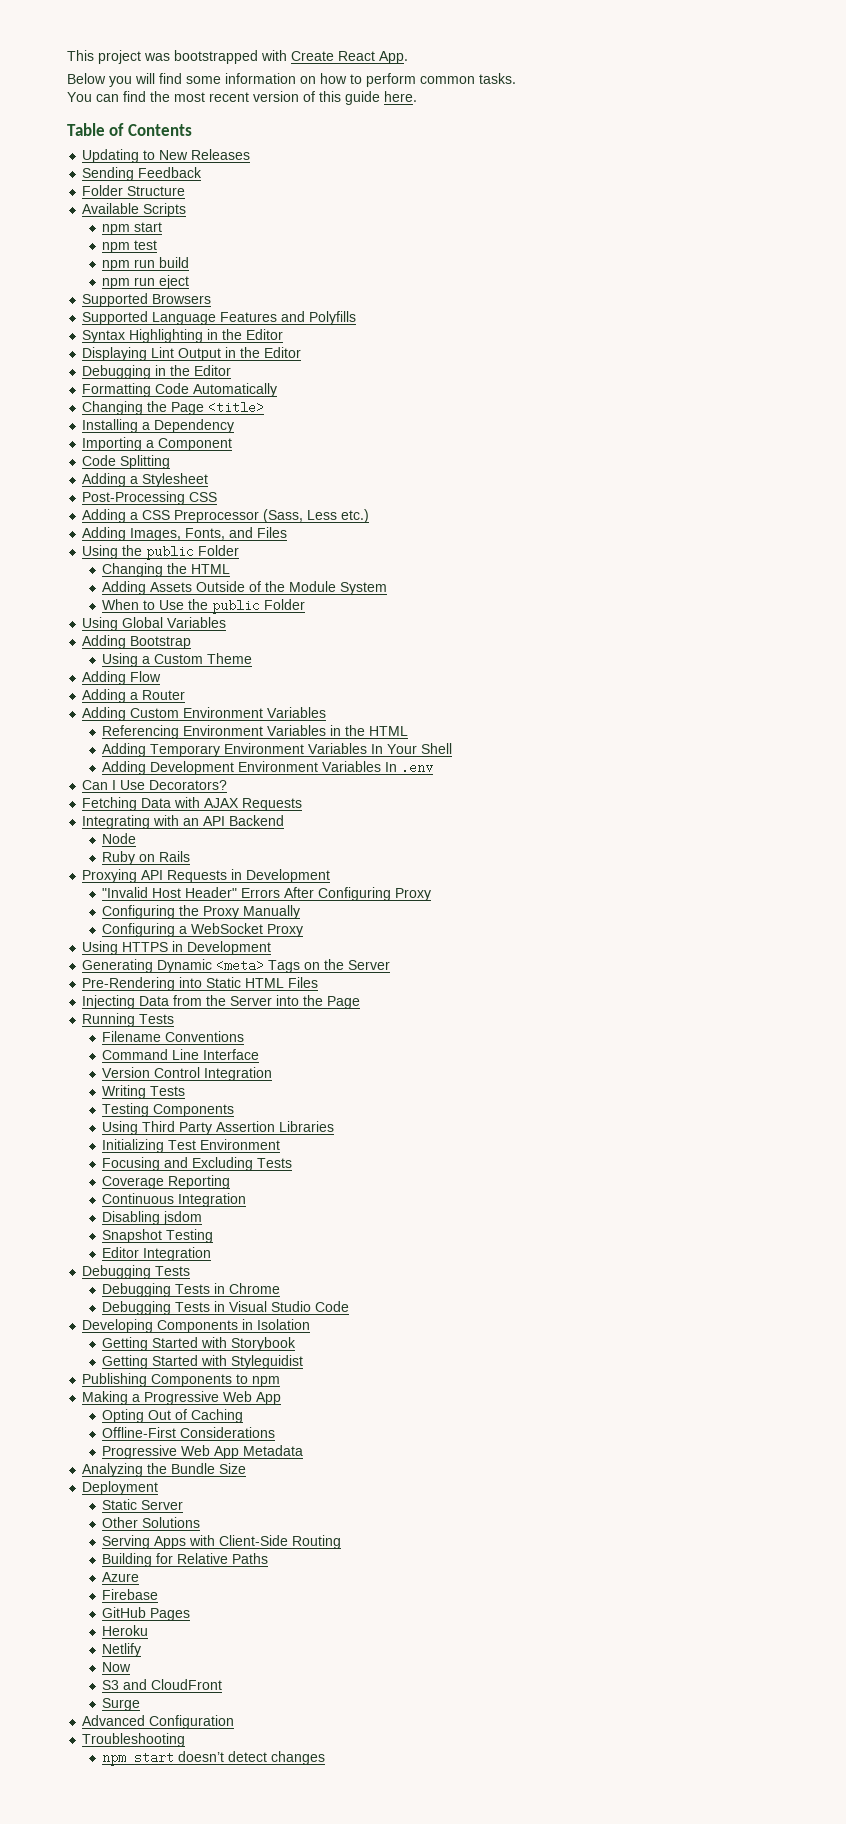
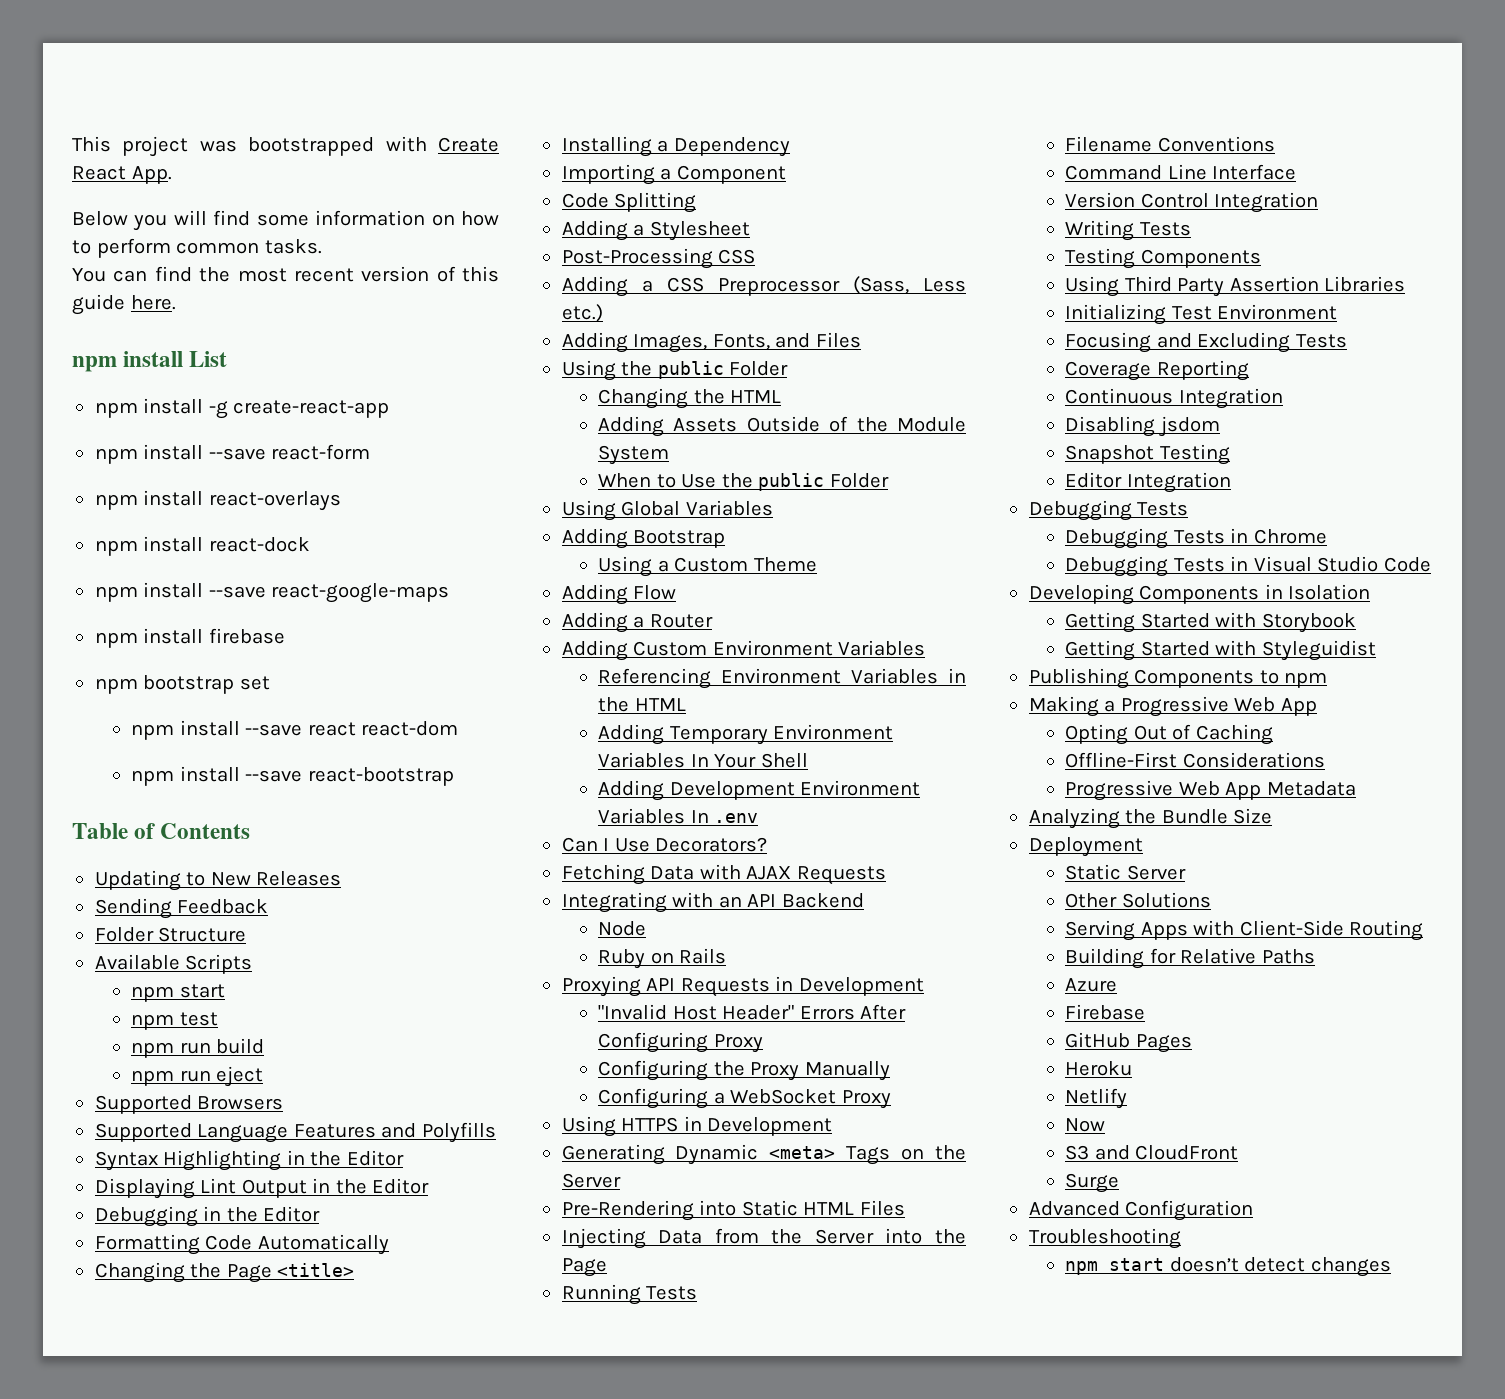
(417, 96) none -> [72,351,228,372] [94,398,390,419] [94,444,371,464] [94,490,341,511] [94,536,310,556] [94,582,450,603] [94,628,285,648] [94,675,270,694] [131,720,459,740] [131,766,454,786] // npm install List // npm install -g create-react-app // npm install --save react-form // npm install react-overlays // npm install react-dock // npm install --save react-google-maps // npm install firebase // npm bootstrap set // npm install --save react react-dom // npm install --save react-bootstrap

